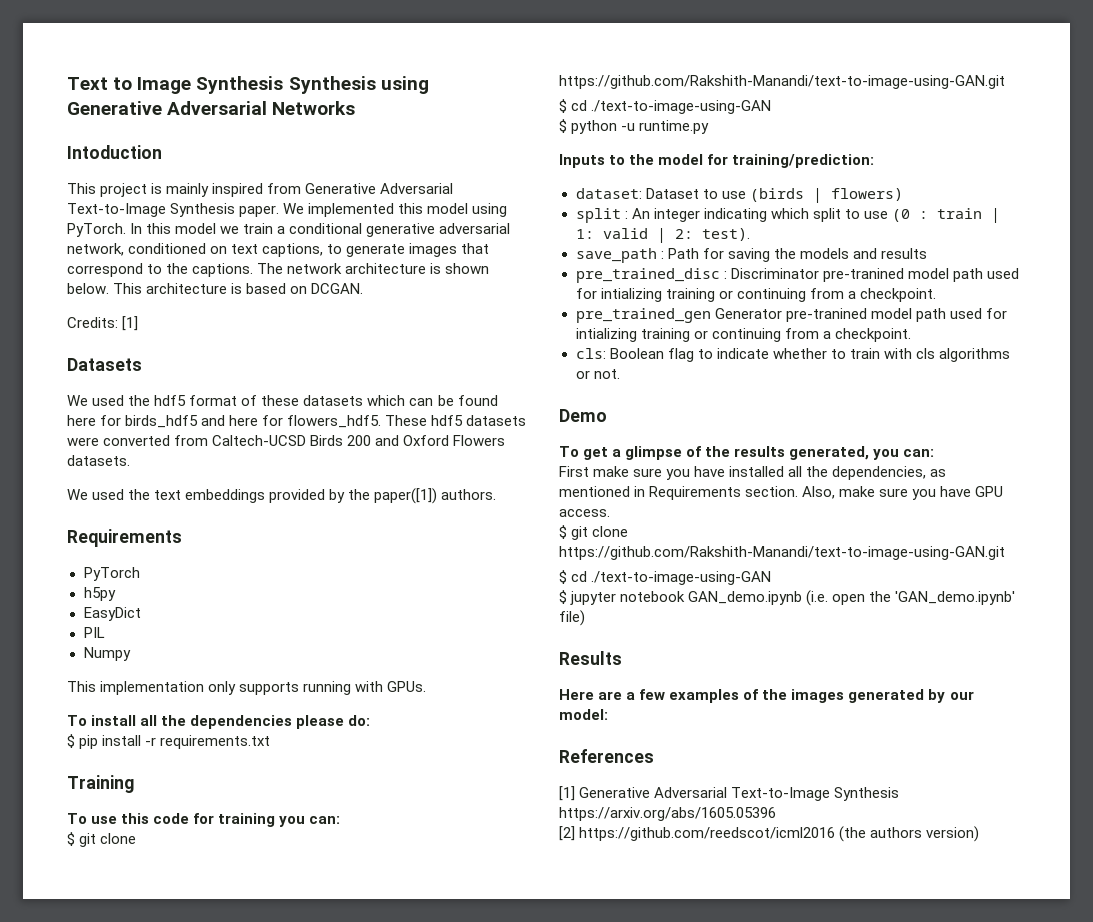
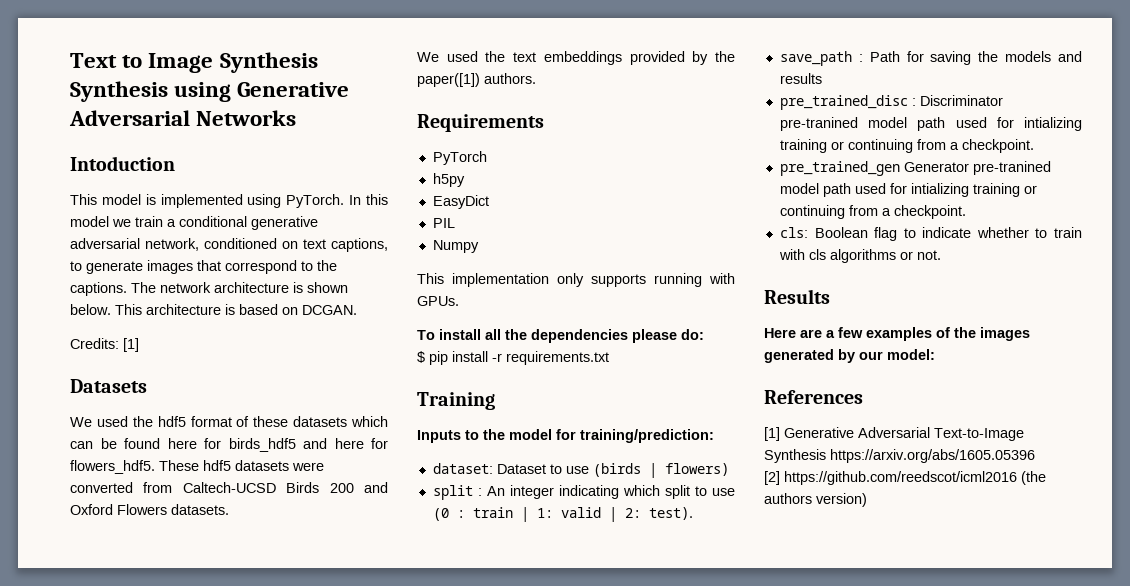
[100,183,454,197] [67,203,469,217] project is mainly inspired from Generative Adversarial Text-to-Image Synthesis paper. We implemented this model -> [101,194,243,208] model is implemented
[67,813,341,827] [67,832,137,847] [559,75,1005,89] [559,99,772,114] [559,119,710,134] // To use this code for training you can: // $ git clone https://github.com/Rakshith-Manandi/text-to-image-using-GAN.git // $ cd ./text-to-image-using-GAN // $ python -u runtime.py -> (495, 401) none
[559,409,607,422] [559,446,935,460] [559,466,947,480] [559,486,1004,500] [559,509,610,517] [559,525,629,540] [559,546,1005,560] [559,570,772,585] [559,590,1016,606] [559,610,585,626] // Demo // To get a glimpse of the results generated, you can: // First make sure you have installed all the dependencies, as mentioned in Requirements section. Also, make sure you have GPU access. // $ git clone https://github.com/Rakshith-Manandi/text-to-image-using-GAN.git // $ cd ./text-to-image-using-GAN // $ jupyter notebook GAN_demo.ipynb (i.e. open the 'GAN_demo.ipynb' file) -> (941, 255) none

